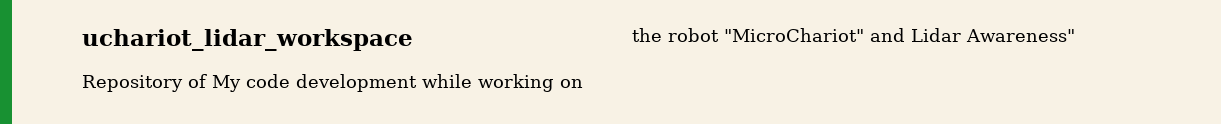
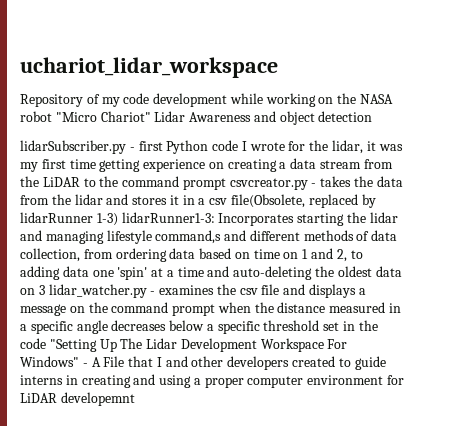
[212,75,241,92] My -> [101,97,120,107] my
[668,28,1075,42] robot "MicroChariot" and Lidar Awareness" -> [360,94,394,104] [20,111,373,125] [20,140,403,154] [20,158,393,172] [20,176,403,190] [20,194,376,208] [20,212,398,226] [20,230,398,244] [20,248,363,262] [20,266,402,280] [20,284,366,298] [20,302,402,316] [20,320,378,334] [20,338,348,352] [20,356,386,370] [20,374,405,388] [20,392,135,406] NASA robot "Micro Chariot" Lidar Awareness and object detection // lidarSubscriber.py - first Python code I wrote for the lidar, it was my first time getting experience on creating a data stream from the LiDAR to the command prompt csvcreator.py - takes the data from the lidar and stores it in a csv file(Obsolete, replaced by lidarRunner 1-3) lidarRunner1-3: Incorporates starting the lidar and managing lifestyle command,s and different methods of data collection, from ordering data based on time on 1 and 2, to adding data one 'spin' at a time and auto-deleting the oldest data on 3 lidar_watcher.py - examines the csv file and displays a message on the command prompt when the distance measured in a specific angle decreases below a specific threshold set in the code "Setting Up The Lidar Development Workspace For Windows" - A File that I and other developers created to guide interns in creating and using a proper computer environment for LiDAR developemnt

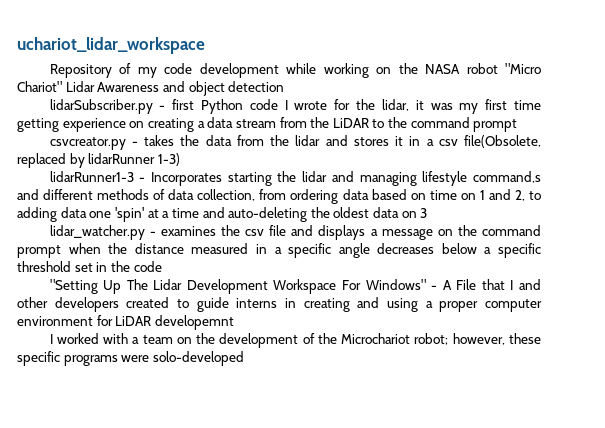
(226, 184) none -> (518, 125) //
[121,212,215,223] lidarRunner1-3: -> [49,171,146,182] // lidarRunner1-3 -
(45, 290) none -> (428, 213) //
(46, 343) none -> (162, 266) //
(135, 399) none -> [49,333,541,348] [17,351,244,366] // I worked with a team on the development of the Microchariot robot; however, these specific programs were solo-developed

